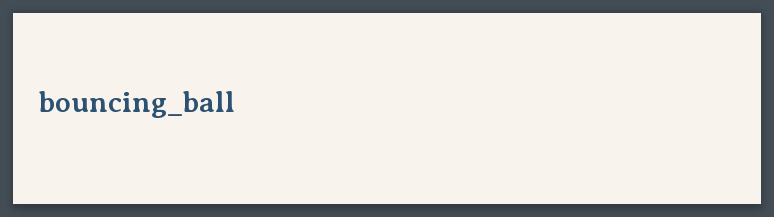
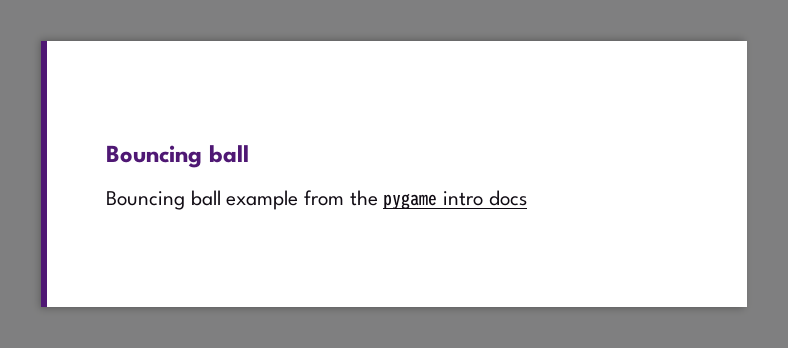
[39,91,235,118] bouncing_ball -> [106,145,249,168] [106,190,527,210] Bouncing ball // Bouncing ball example from the pygame intro docs

